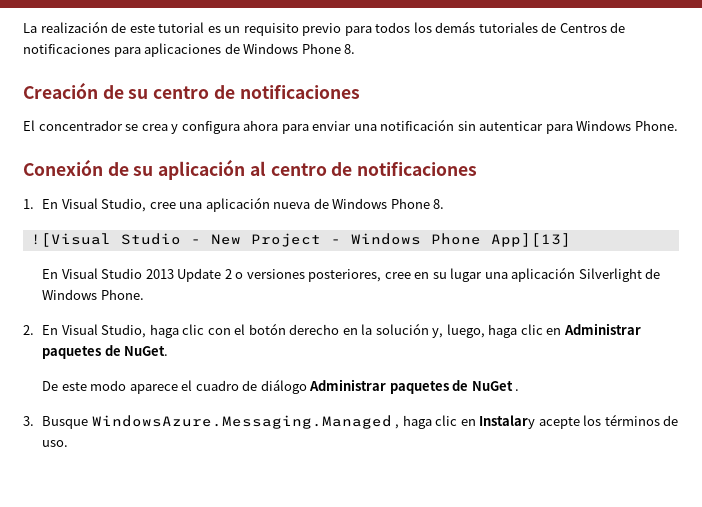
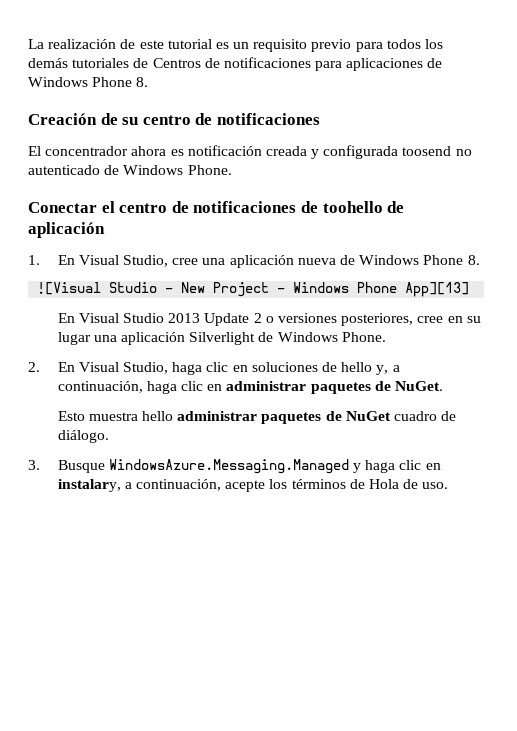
[125,119,678,134] [23,159,478,180] se crea y configura ahora para enviar una notificación sin autenticar para Windows Phone. // Conexión de su aplicación al centro de notificaciones -> [131,145,472,159] [28,165,232,175] [28,201,405,213] [28,222,105,238] ahora es notificación creada y configurada toosend no autenticado de Windows Phone. // Conectar el centro de notificaciones de toohello de aplicación
[207,323,641,338] con el botón derecho en la solución y, luego, haga clic en Administrar -> [232,362,400,375] [57,381,307,394] en soluciones de hello y, a continuación, haga clic en administrar
[42,379,520,394] De este modo aparece el cuadro de diálogo Administrar paquetes de NuGet . -> [57,411,457,424] [57,430,109,443] Esto muestra hello administrar paquetes de NuGet cuadro de diálogo.
[395,415,536,429] , haga clic en Instalary -> [353,460,441,473] [57,479,222,492] y haga clic en instalary, a continuación,
(679, 420) none -> [368,479,419,489] Hola de

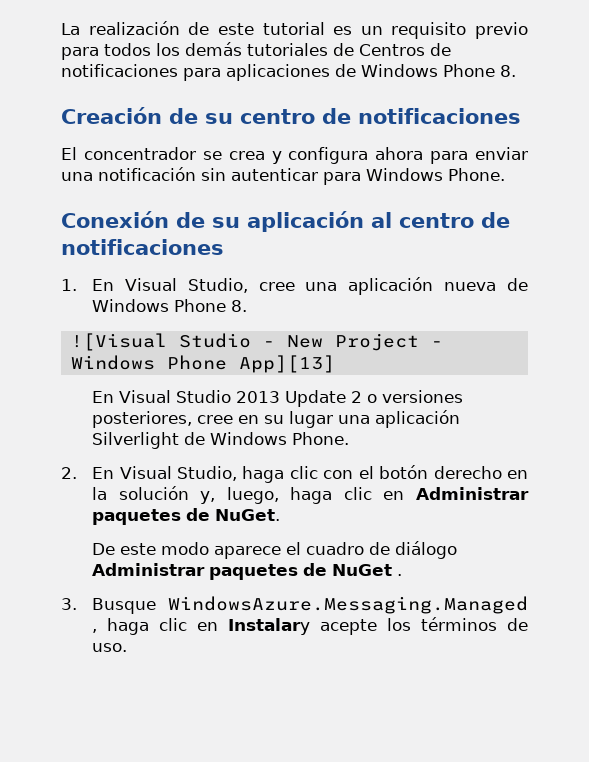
[131,145,472,159] [28,165,232,175] [28,201,405,213] [28,222,105,238] ahora es notificación creada y configurada toosend no autenticado de Windows Phone. // Conectar el centro de notificaciones de toohello de aplicación -> [202,147,528,164] [61,167,505,185] [61,211,510,232] [61,239,224,255] se crea y configura ahora para enviar una notificación sin autenticar para Windows Phone. // Conexión de su aplicación al centro de notificaciones
[232,362,400,375] [57,381,307,394] en soluciones de hello y, a continuación, haga clic en administrar -> [323,465,528,479] [92,486,529,504] con el botón derecho en la solución y, luego, haga clic en Administrar
[57,411,457,424] [57,430,109,443] Esto muestra hello administrar paquetes de NuGet cuadro de diálogo. -> [92,541,458,559] [92,563,403,580] De este modo aparece el cuadro de diálogo Administrar paquetes de NuGet .
[353,460,441,473] [57,479,222,492] y haga clic en instalary, a continuación, -> [92,618,311,635] , haga clic en Instalary
[368,479,419,489] Hola de -> (528, 624) none

